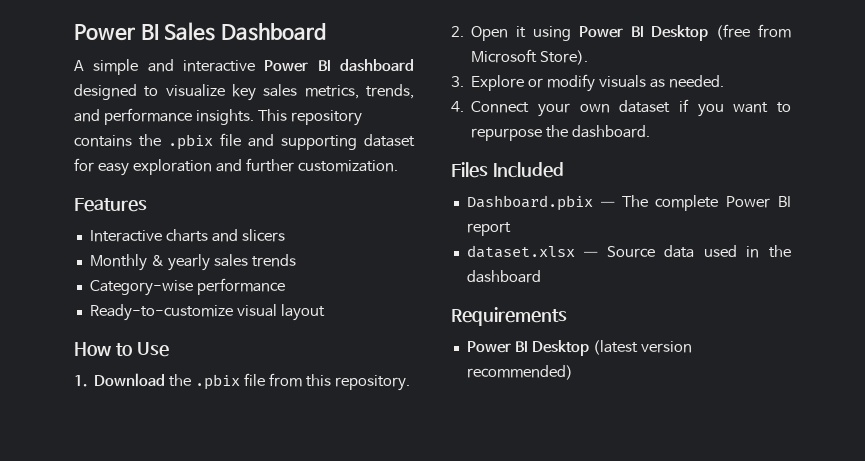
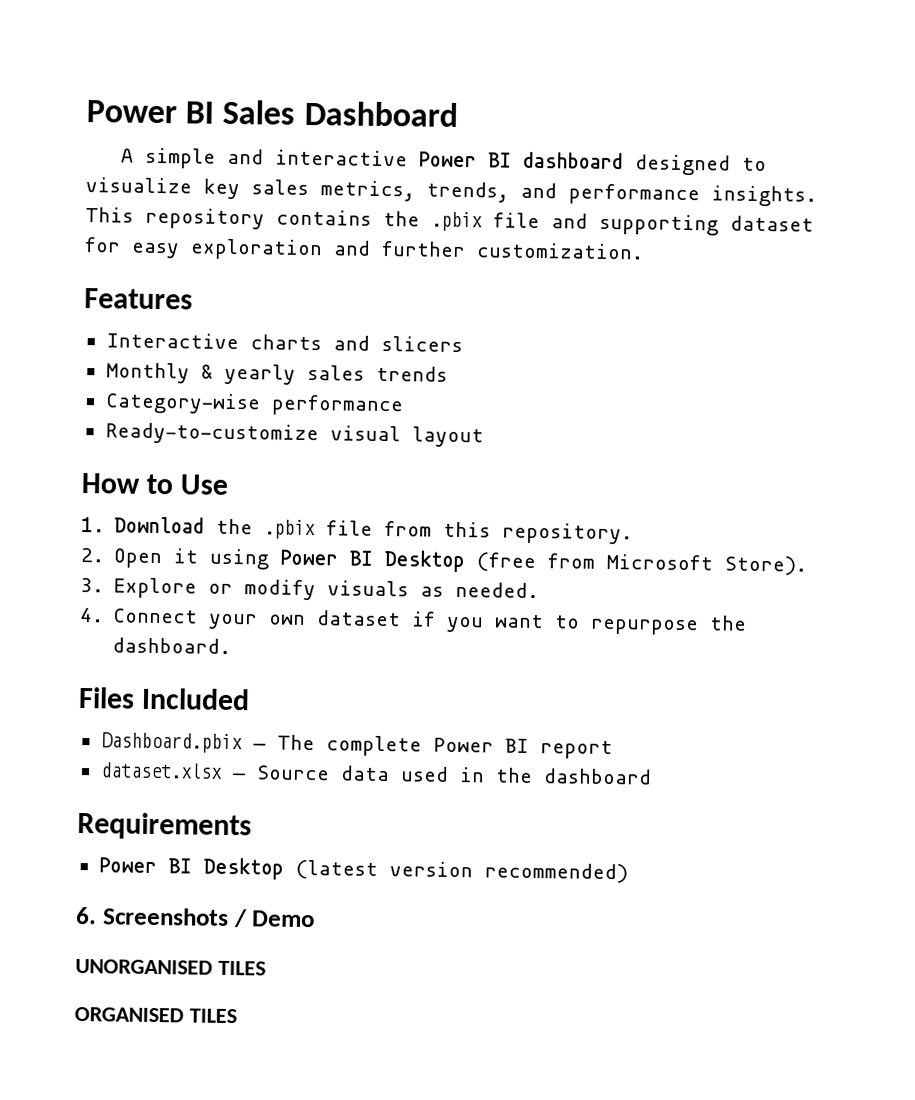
(573, 372) none -> [76,906,316,928] [75,958,266,976] [74,1006,237,1024] // 6. Screenshots / Demo // UNORGANISED TILES // ORGANISED TILES

